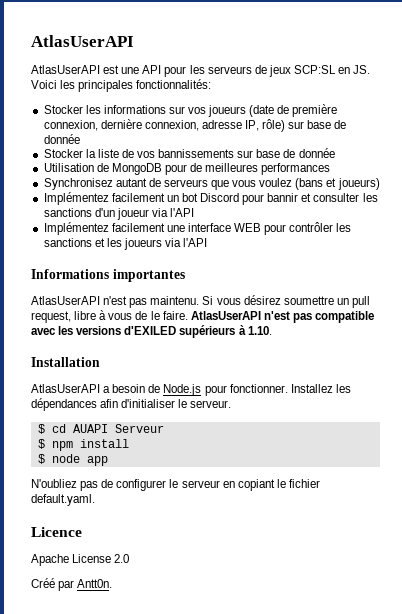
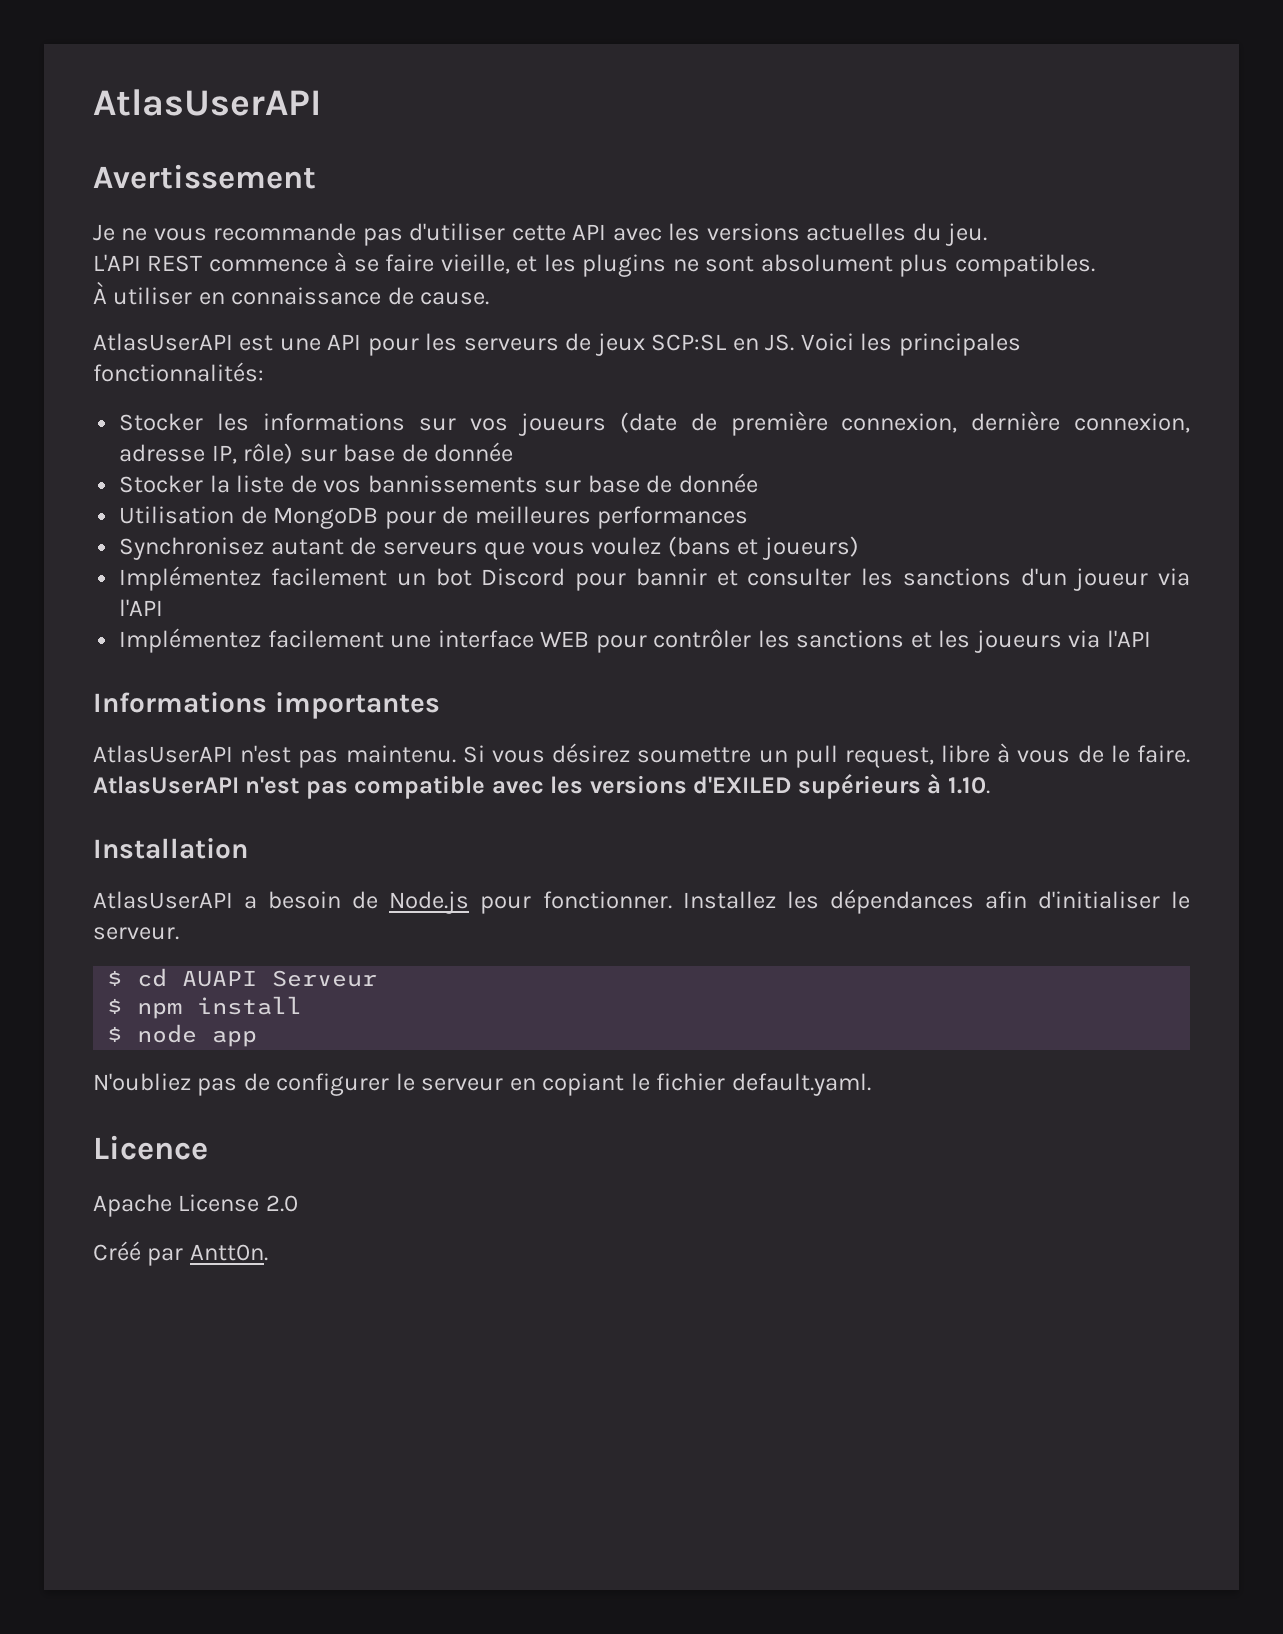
[31,35,134,47] AtlasUserAPI -> [93,89,321,116] [93,164,316,189] [93,223,988,246] [93,252,1095,277] [93,281,490,305] AtlasUserAPI // Avertissement // Je ne vous recommande pas d'utiliser cette API avec les versions actuelles du jeu. // L'API REST commence à se faire vieille, et les plugins ne sont absolument plus compatibles. // À utiliser en connaissance de cause.

